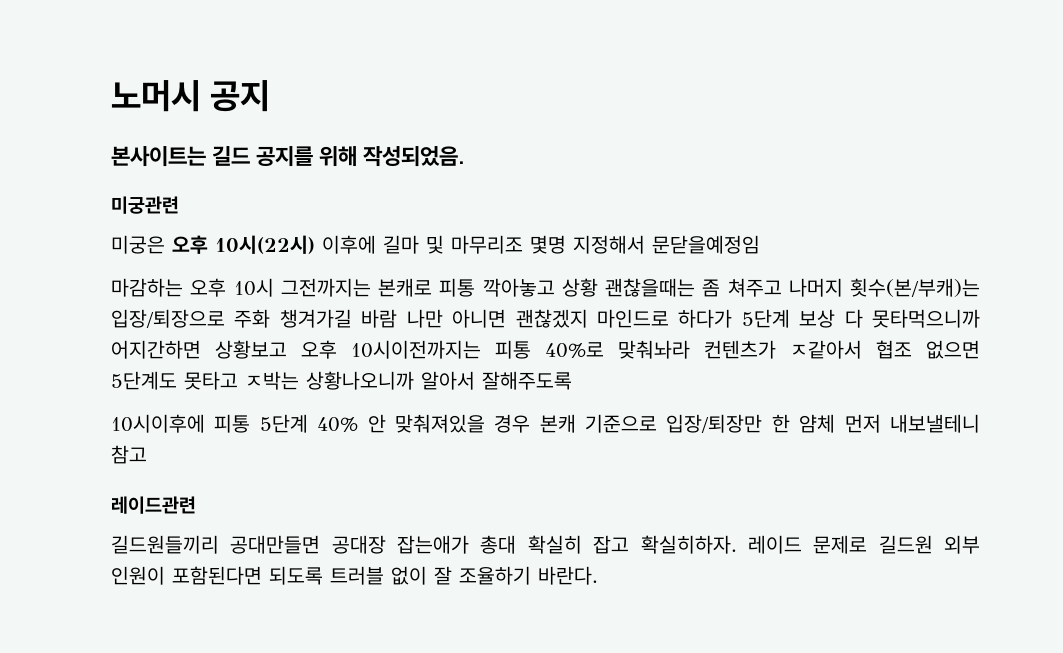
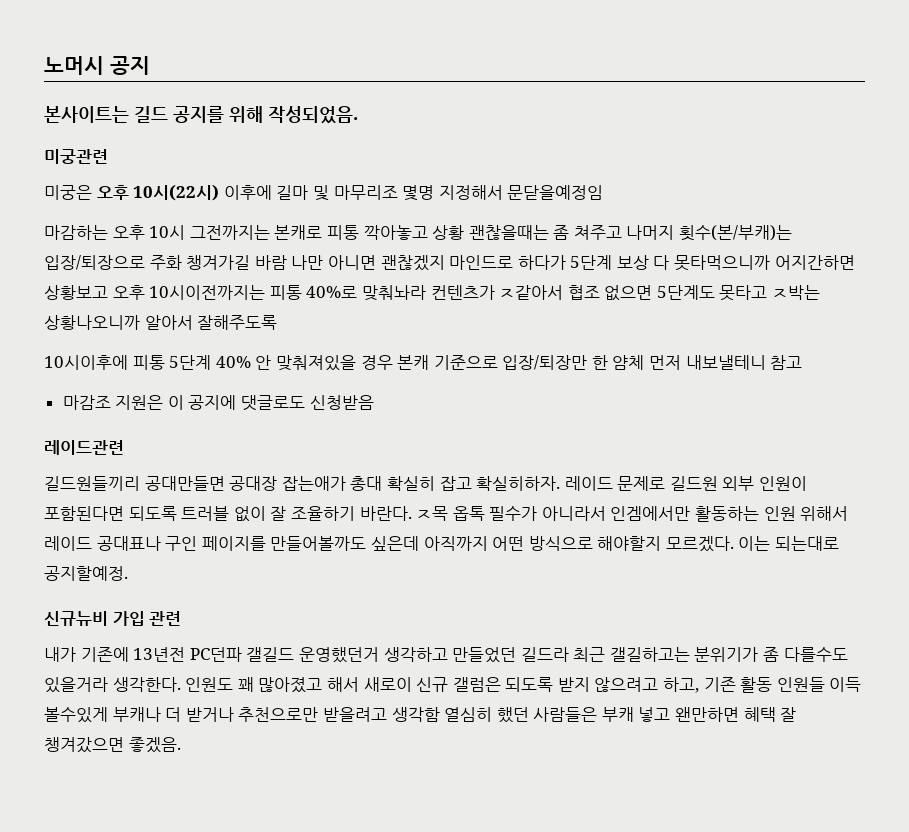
(147, 454) none -> [62,395,374,411] // 마감조 지원은 이 공지에 댓글로도 신청받음
(598, 575) none -> [416,506,849,522] [44,536,840,552] [44,566,128,581] [44,611,182,626] [44,647,848,663] [44,677,862,693] [44,707,797,723] [44,737,181,753] ㅈ목 옵톡 필수가 아니라서 인겜에서만 활동하는 인원 위해서 레이드 공대표나 구인 페이지를 만들어볼까도 싶은데 아직까지 어떤 방식으로 해야할지 모르겠다. 이는 되는대로 공지할예정. // 신규뉴비 가입 관련 // 내가 기존에 13년전 PC던파 갤길드 운영했던거 생각하고 만들었던 길드라 최근 갤길하고는 분위기가 좀 다를수도 있을거라 생각한다. 인원도 꽤 많아졌고 해서 새로이 신규 갤럼은 되도록 받지 않으려고 하고, 기존 활동 인원들 이득 볼수있게 부캐나 더 받거나 추천으로만 받을려고 생각함 열심히 했던 사람들은 부캐 넣고 왠만하면 혜택 잘 챙겨갔으면 좋겠음.

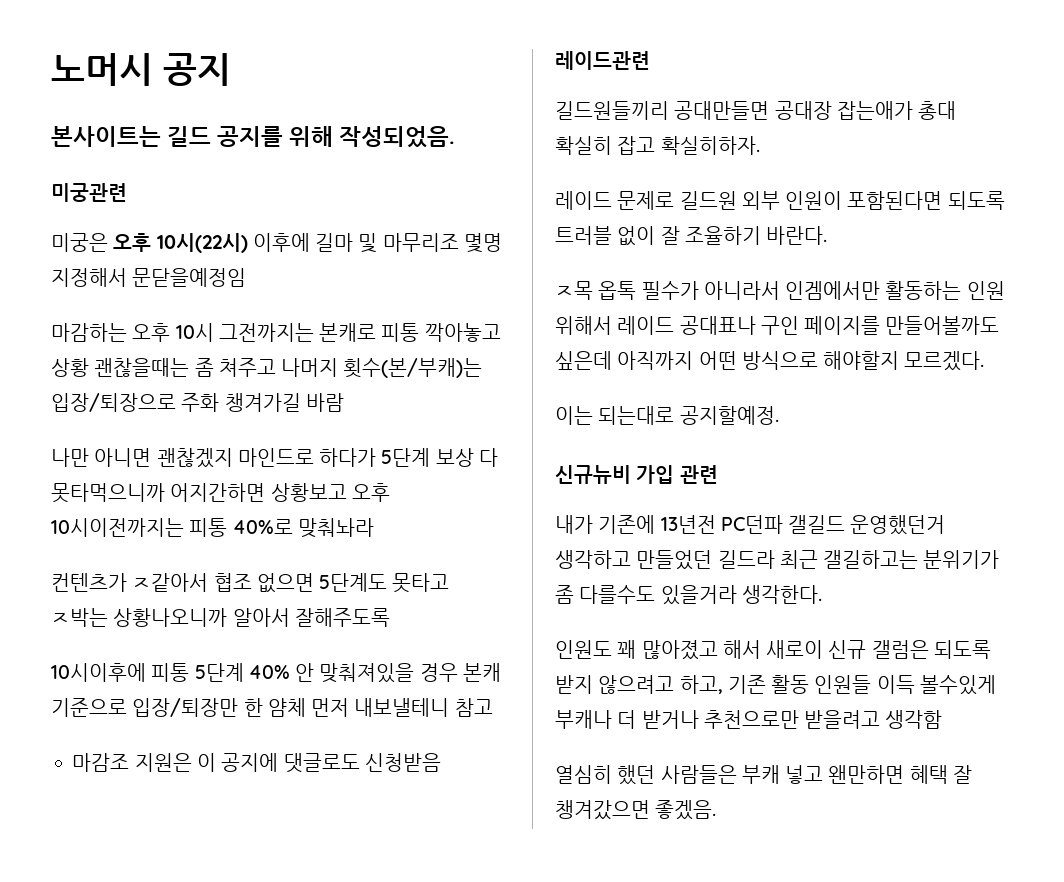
(287, 262) none -> (344, 402) //
(426, 293) none -> (374, 528) //
(561, 483) none -> (760, 145) //
(412, 513) none -> (828, 235) //
(734, 544) none -> (985, 361) //
(181, 684) none -> (822, 594) //
(440, 714) none -> (943, 719) //

